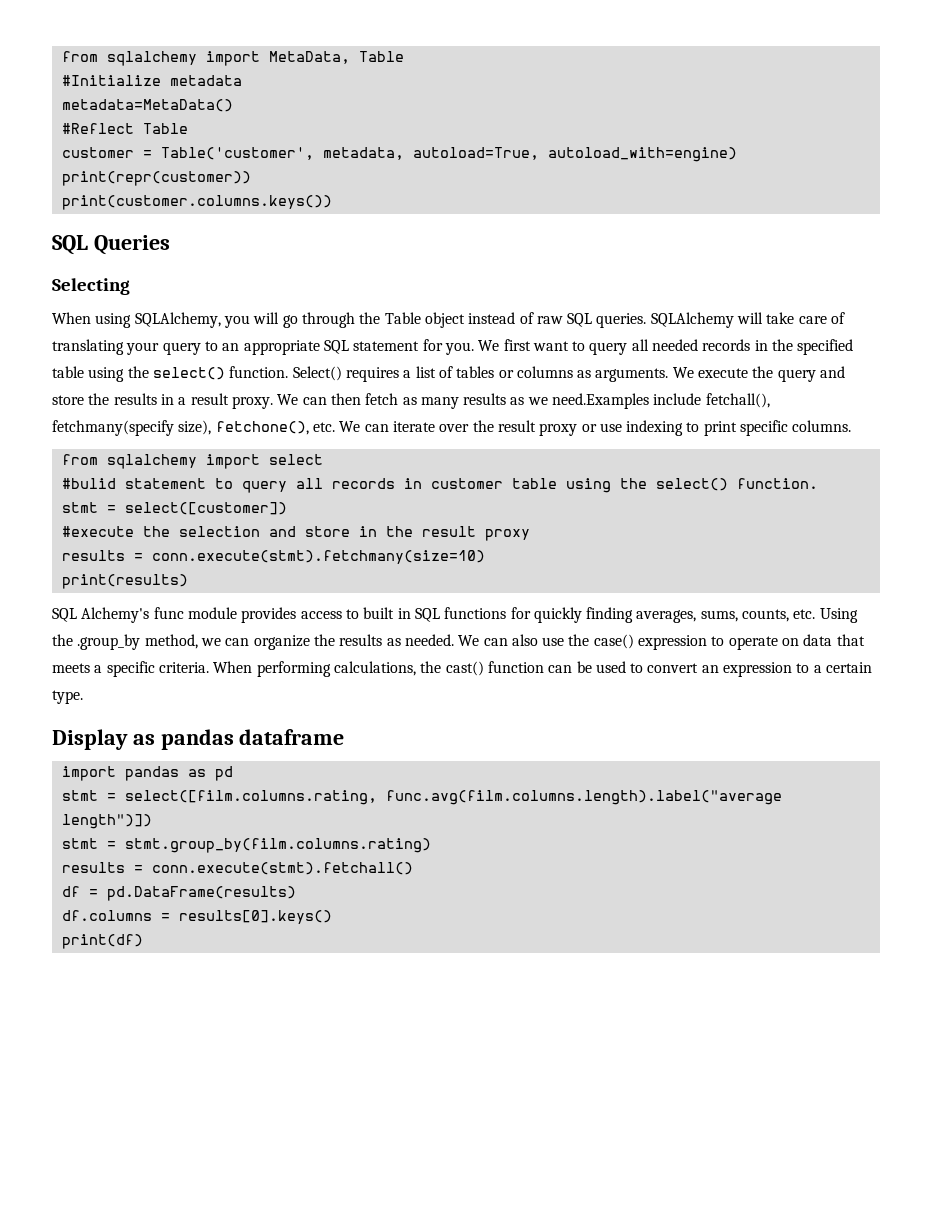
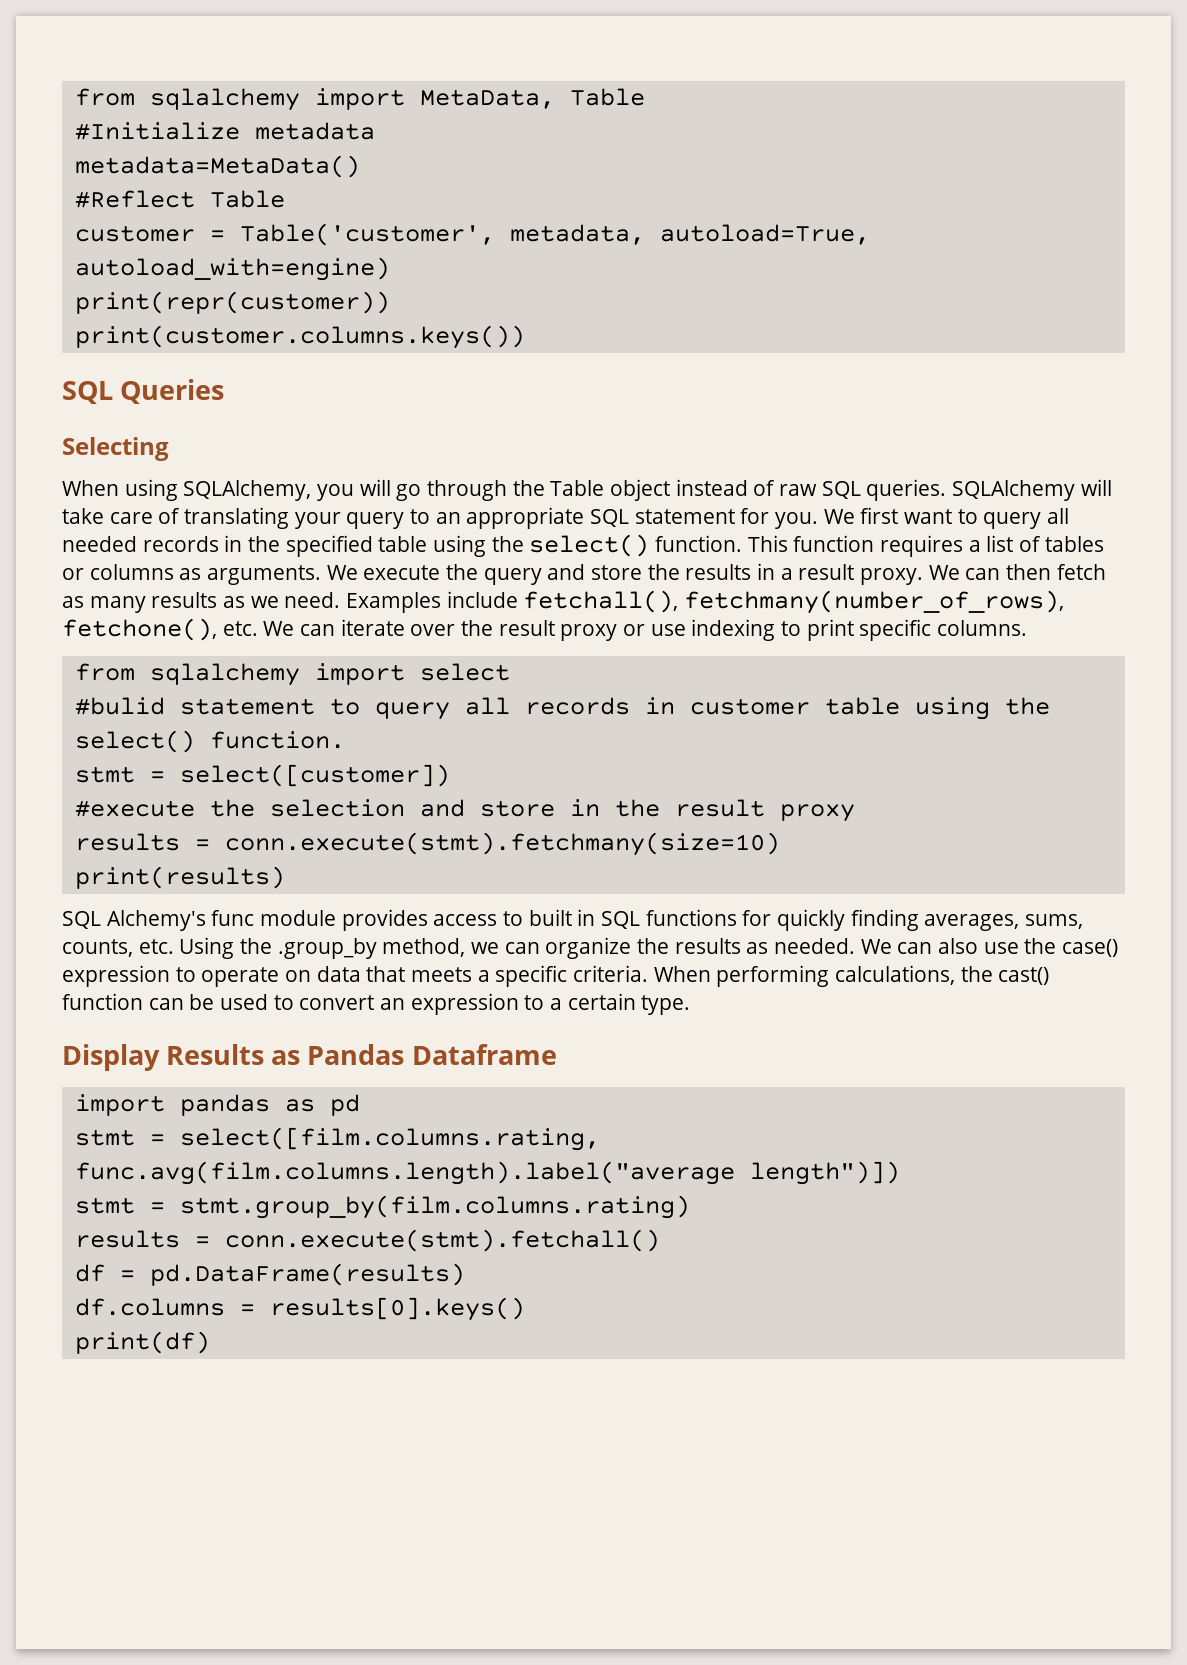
[292,366,342,381] Select() -> [747,535,875,552] This function
[552,393,770,409] [52,420,212,436] need.Examples include fetchall(), fetchmany(specify size), -> [284,590,1065,614] need. Examples include fetchall(), fetchmany(number_of_rows),
[132,729,345,750] as pandas dataframe -> [166,1044,557,1065] Results as Pandas Dataframe

